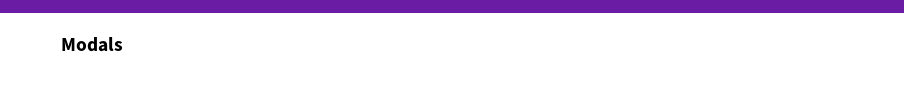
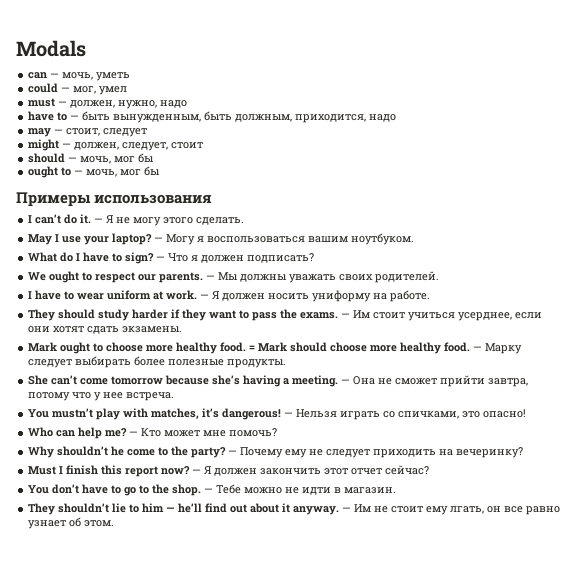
(123, 44) none -> [28,72,131,81] [28,83,128,95] [28,98,188,109] [28,111,397,123] [28,128,148,137] [28,139,204,151] [28,153,154,164] [28,166,160,178] [16,192,213,207] [28,214,245,226] [28,233,415,245] [28,252,315,264] [28,271,440,283] [28,290,431,302] [28,309,543,321] [28,326,183,334] [28,342,523,354] [28,356,287,368] [28,375,529,387] [28,392,175,401] [28,408,527,420] [28,427,278,439] [28,446,524,458] [28,465,430,477] [28,484,397,496] [28,503,561,515] [28,517,115,529] // can — мочь, уметь // could — мог, умел // must — должен, нужно, надо // have to — быть вынужденным, быть должным, приходится, надо // may — стоит, следует // might — должен, следует, стоит // should — мочь, мог бы // ought to — мочь, мог бы // Примеры использования // I can’t do it. — Я не могу этого сделать. // May I use your laptop? — Могу я воспользоваться вашим ноутбуком. // What do I have to sign? — Что я должен подписать? // We ought to respect our parents. — Мы должны уважать своих родителей. // I have to wear uniform at work. — Я должен носить униформу на работе. // They should study harder if they want to pass the exams. — Им стоит учиться усерднее, если они хотят сдать экзамены. // Mark ought to choose more healthy food. = Mark should choose more healthy food. — Марку следует выбирать более полезные продукты. // She can’t come tomorrow because she’s having a meeting. — Она не сможет прийти завтра, потому что у нее встреча. // You mustn’t play with matches, it’s dangerous! — Нельзя играть со спичками, это опасно! // Who can help me? — Кто может мне помочь? // Why shouldn’t he come to the party? — Почему ему не следует приходить на вечеринку? // Must I finish this report now? — Я должен закончить этот отчет сейчас? // You don’t have to go to the shop. — Тебе можно не идти в магазин. // They shouldn’t lie to him — he’ll find out about it anyway. — Им не стоит ему лгать, он все равно узнает об этом.

